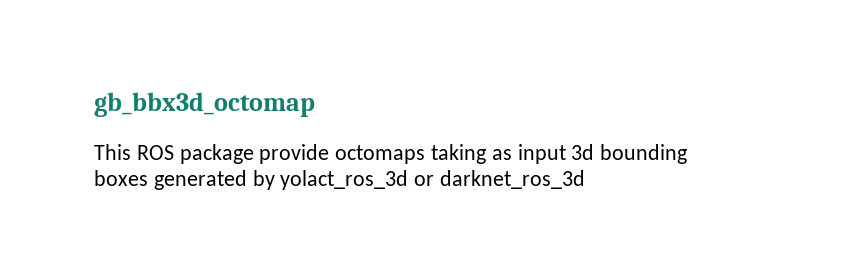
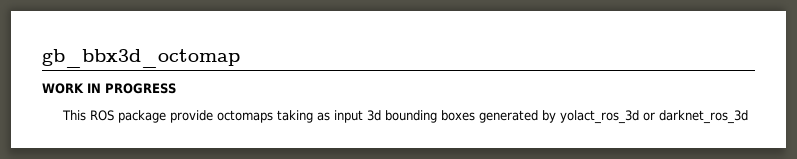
(315, 104) none -> [42,83,176,94] // WORK IN PROGRESS

